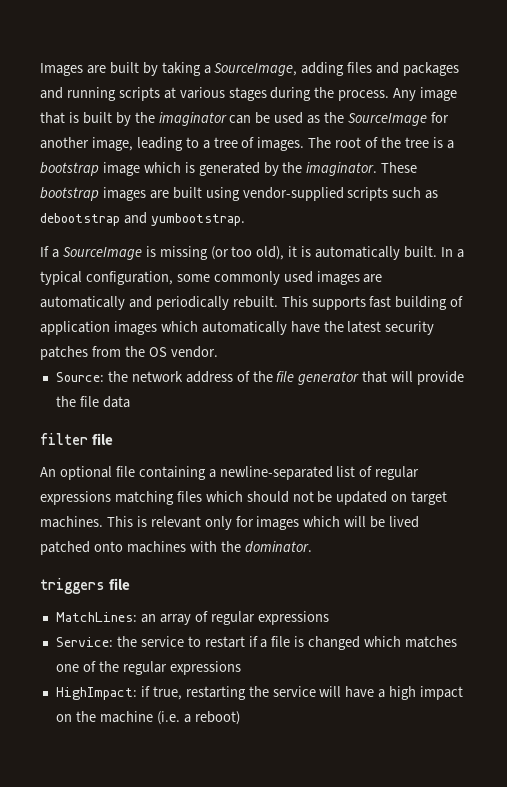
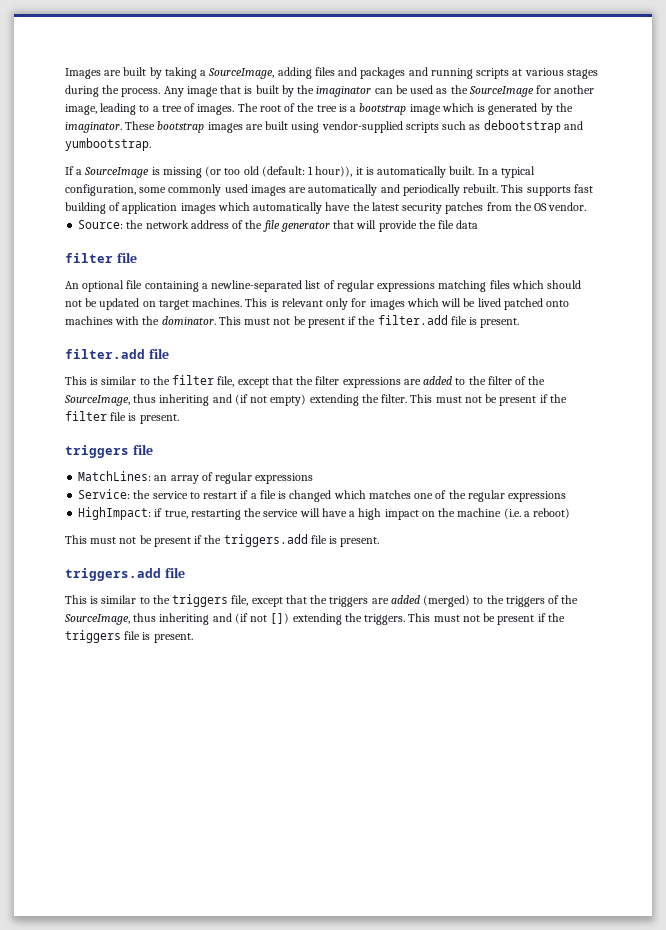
[256,246,285,260] old), -> [243,166,353,177] old (default: 1 hour)),
(312, 547) none -> [218,315,520,328] [65,348,169,359] [65,375,546,388] [64,394,567,406] [65,411,179,424] This must not be present if the filter.add file is present. // filter.add file // This is similar to the filter file, except that the filter expressions are added to the filter of the SourceImage, thus inheriting and (if not empty) extending the filter. This must not be present if the filter file is present.
(240, 718) none -> [65,534,380,547] [65,567,185,581] [65,594,579,607] [64,613,565,625] [65,630,193,643] // This must not be present if the triggers.add file is present. // triggers.add file // This is similar to the triggers file, except that the triggers are added (merged) to the triggers of the SourceImage, thus inheriting and (if not []) extending the triggers. This must not be present if the triggers file is present.

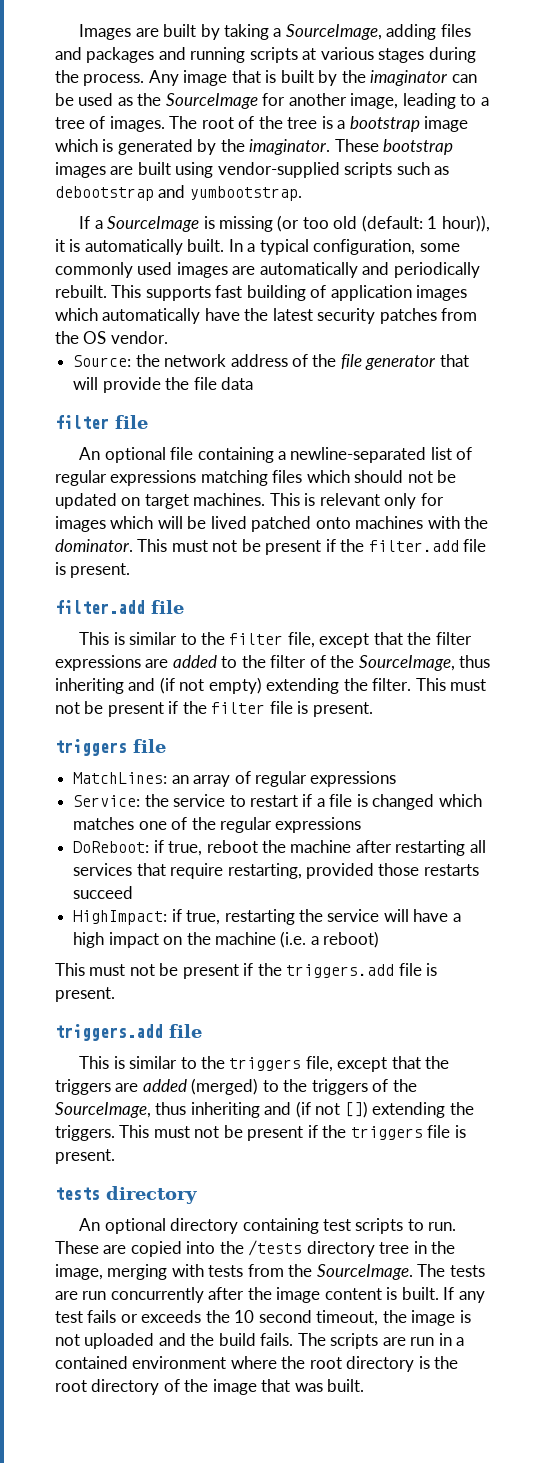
(567, 496) none -> [73,840,486,856] [73,863,479,879] [73,886,134,899] // DoReboot: if true, reboot the machine after restarting all services that require restarting, provided those restarts succeed
(193, 638) none -> [55,1186,197,1204] [79,1218,457,1234] [55,1240,456,1257] [55,1264,485,1280] [55,1287,485,1303] [55,1310,471,1326] [55,1333,465,1349] [55,1356,459,1372] [55,1379,365,1395] // tests directory // An optional directory containing test scripts to run. These are copied into the /tests directory tree in the image, merging with tests from the SourceImage. The tests are run concurrently after the image content is built. If any test fails or exceeds the 10 second timeout, the image is not uploaded and the build fails. The scripts are run in a contained environment where the root directory is the root directory of the image that was built.

